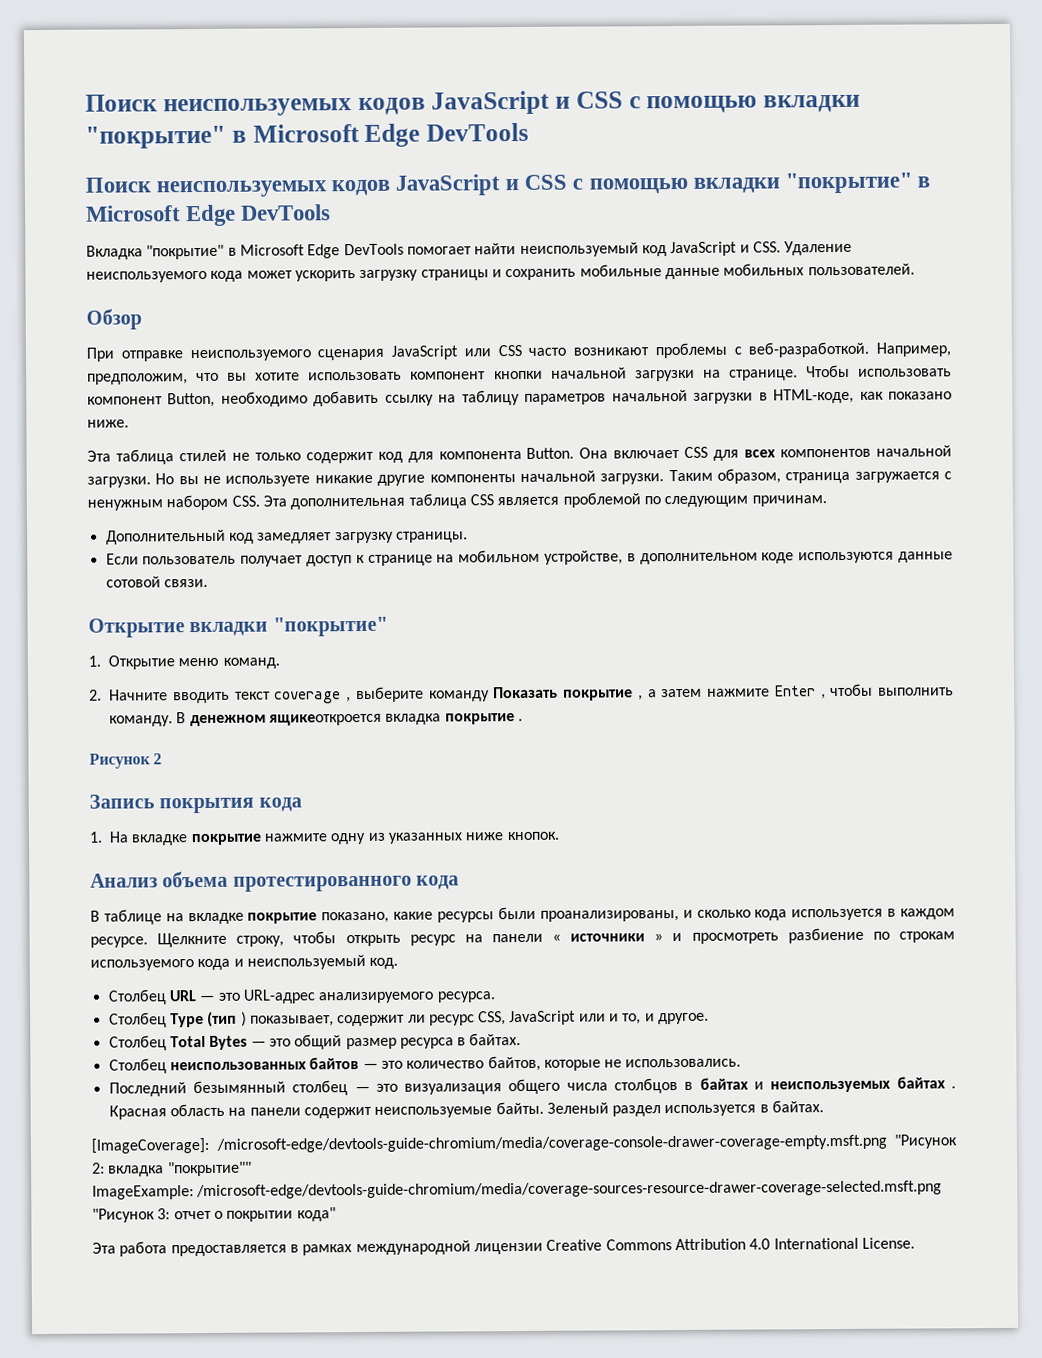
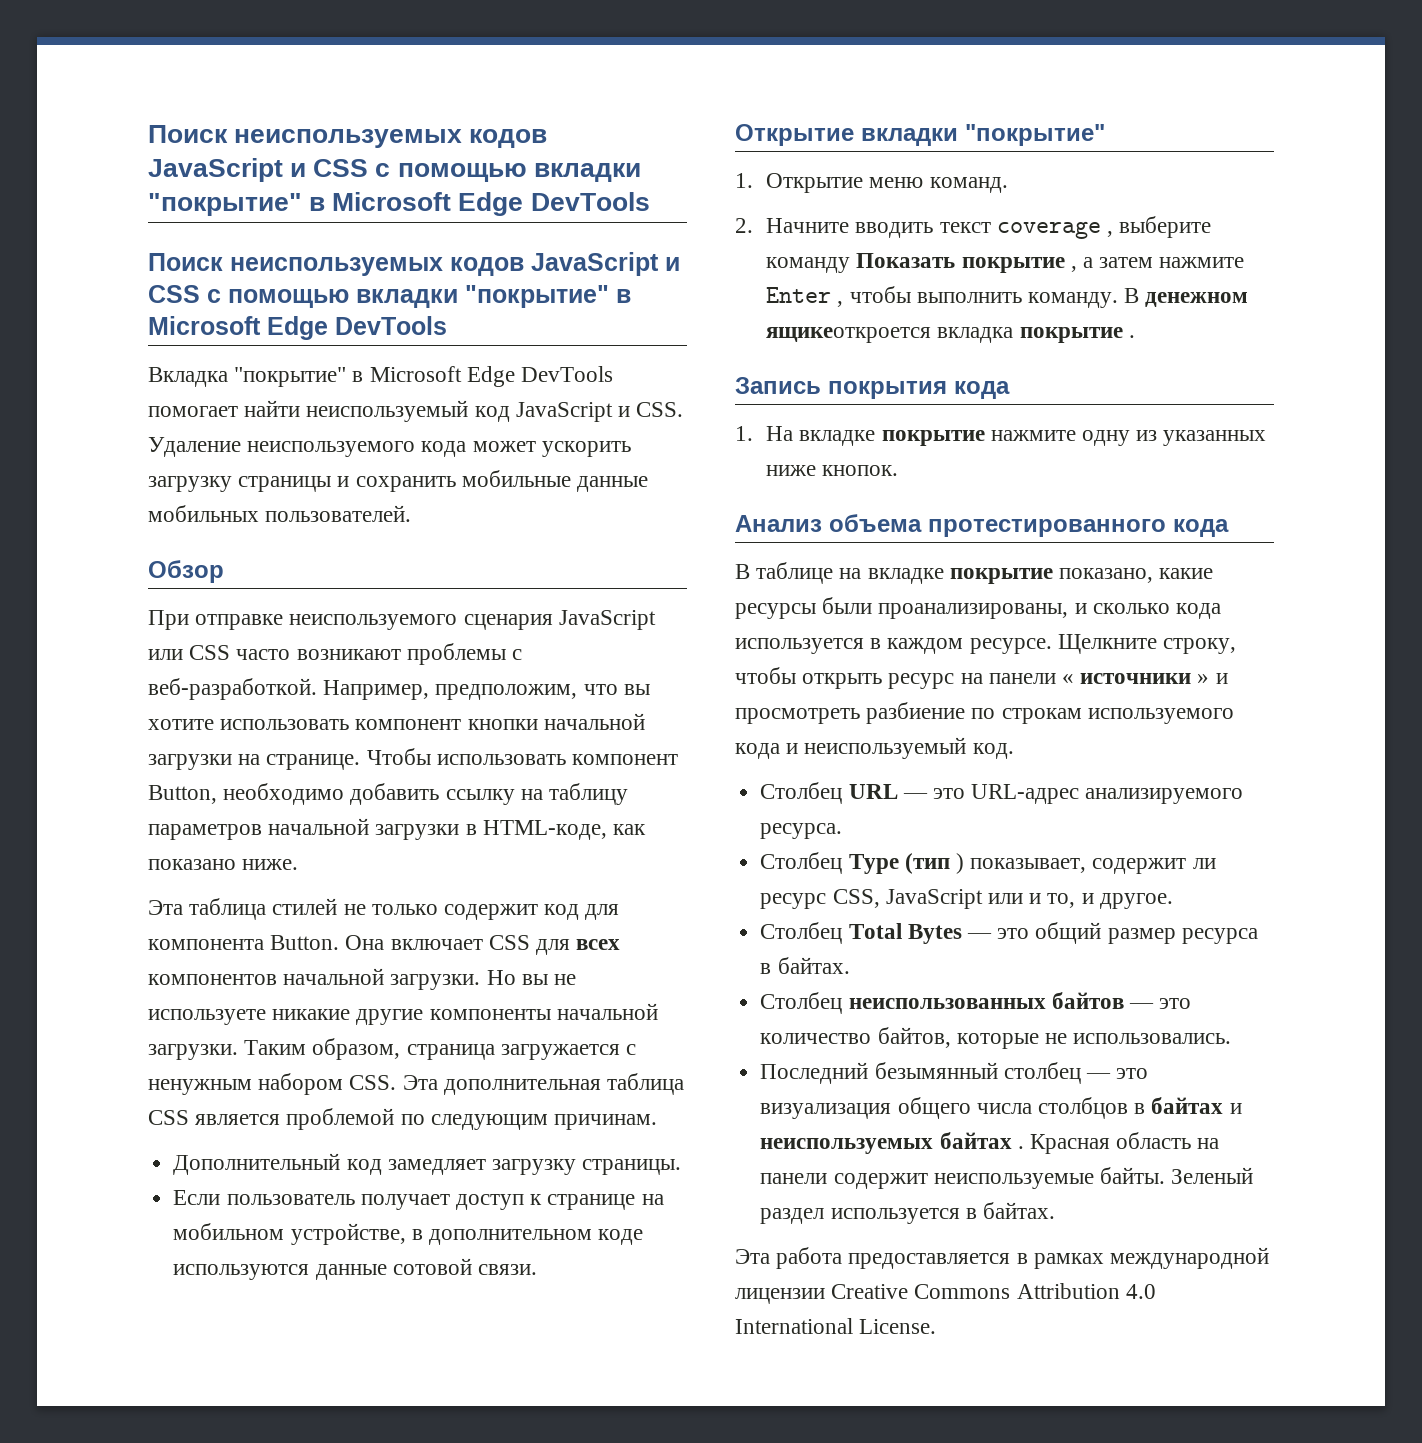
[89,753,163,769] // Рисунок 2 -> (1135, 336) none
[91,1134,957,1154] [92,1161,252,1177] [92,1180,943,1200] [92,1207,336,1223] // [ImageCoverage]: /microsoft-edge/devtools-guide-chromium/media/coverage-console-drawer-coverage-empty.msft.png "Рисунок 2: вкладка "покрытие"" // ImageExample: /microsoft-edge/devtools-guide-chromium/media/coverage-sources-resource-drawer-coverage-selected.msft.png "Рисунок 3: отчет о покрытии кода" -> (1055, 1210) none

